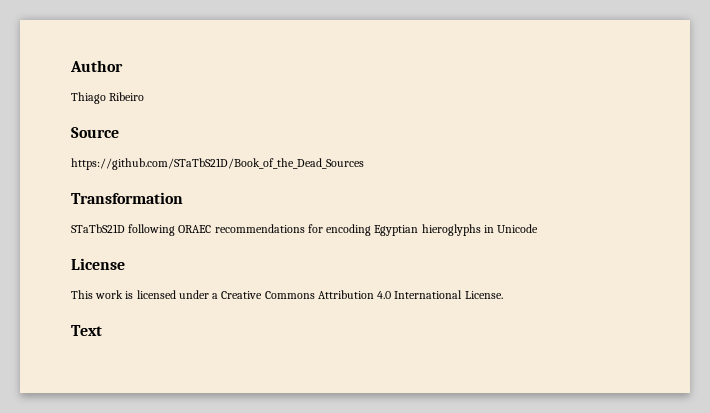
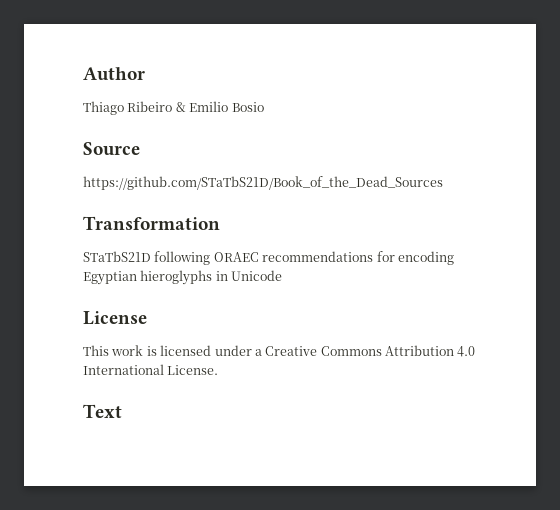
(145, 96) none -> [175,101,264,112] & Emilio Bosio

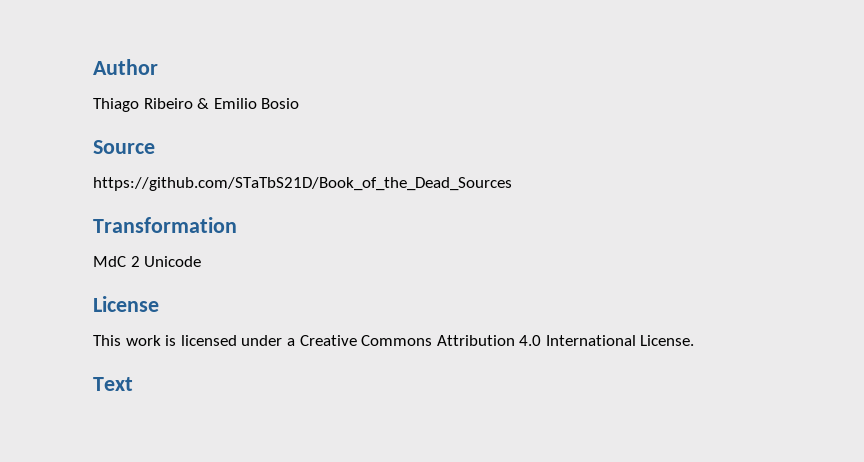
[83,251,454,265] [83,270,228,285] STaTbS21D following ORAEC recommendations for encoding Egyptian hieroglyphs in -> [93,256,140,267] MdC 2

